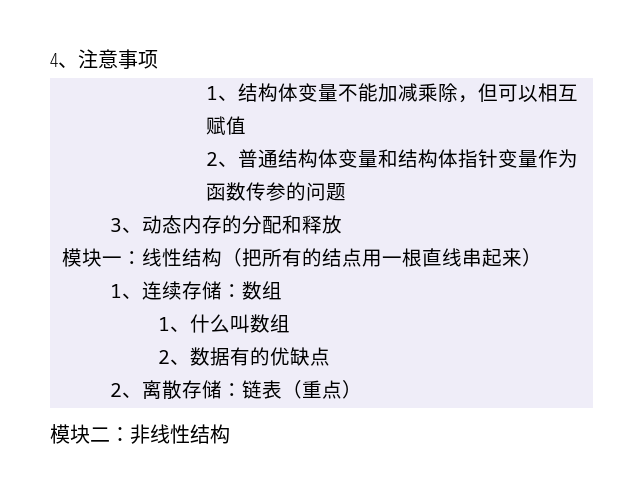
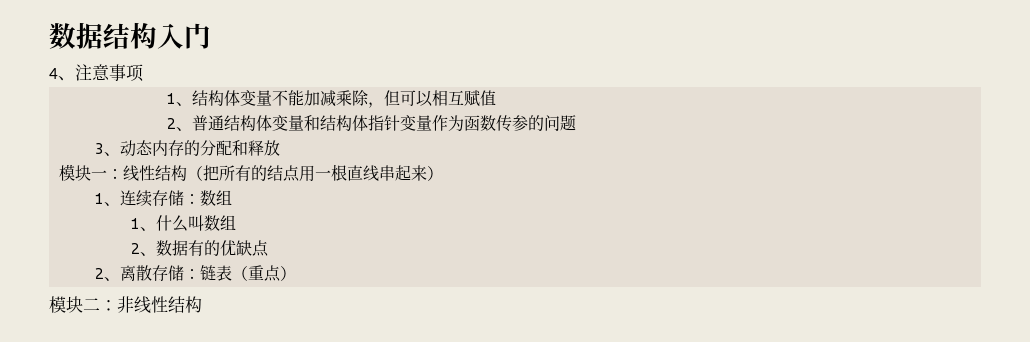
(50, 60) none -> [49,22,211,49] 数据结构入门 //

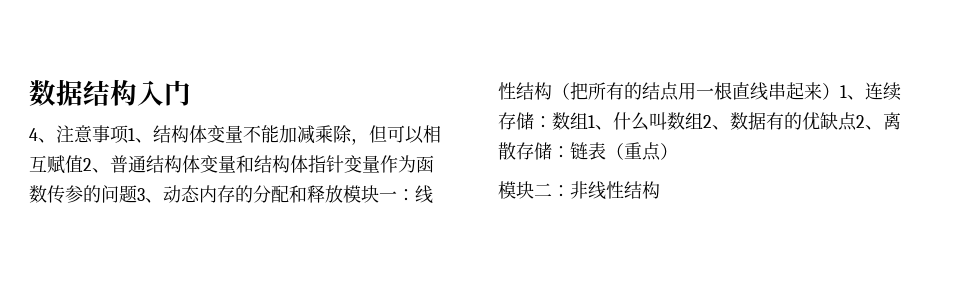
(144, 73) // -> (129, 134) none
(497, 98) // -> (83, 164) none
(577, 123) // -> (137, 194) none
(281, 148) // -> (343, 194) none
(444, 173) // -> (840, 91) none
(233, 197) // -> (588, 120) none
(237, 222) // -> (703, 120) none
(270, 248) // -> (857, 121) none

